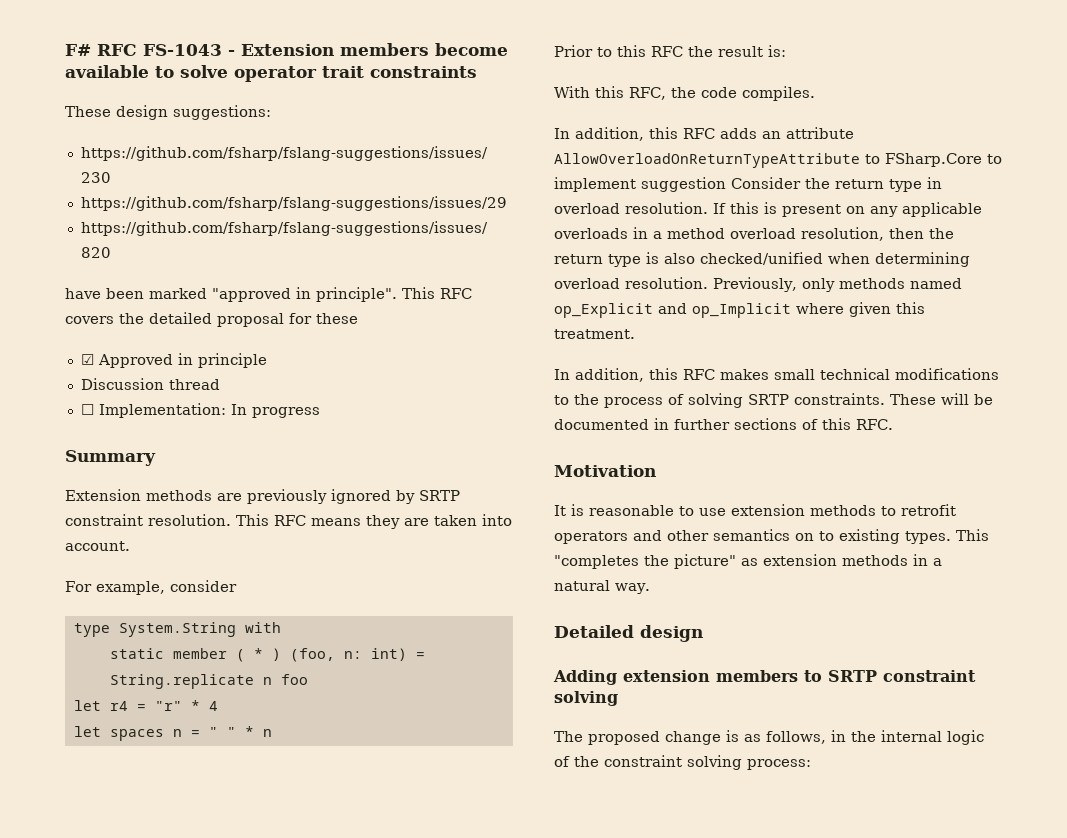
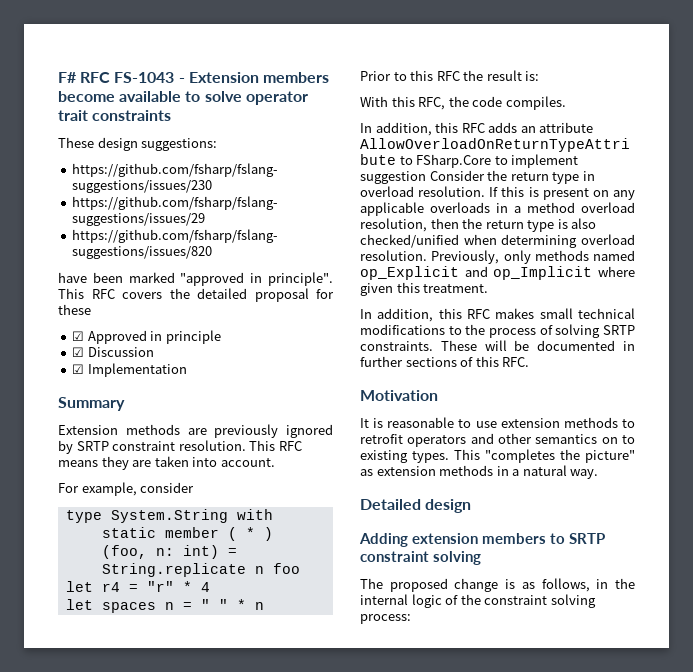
(267, 360) none -> [72,347,85,357] ☑
[168,379,220,390] [80,403,320,418] thread // ☐ Implementation: In progress -> [72,363,187,377] // ☑ Implementation

